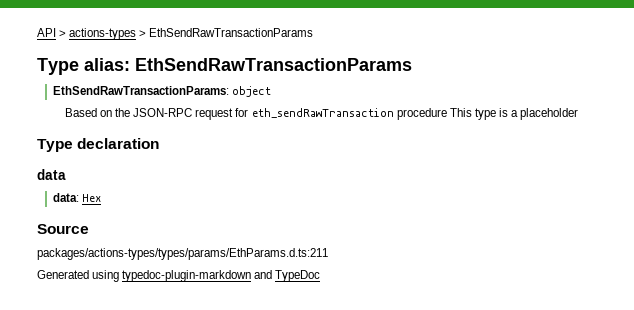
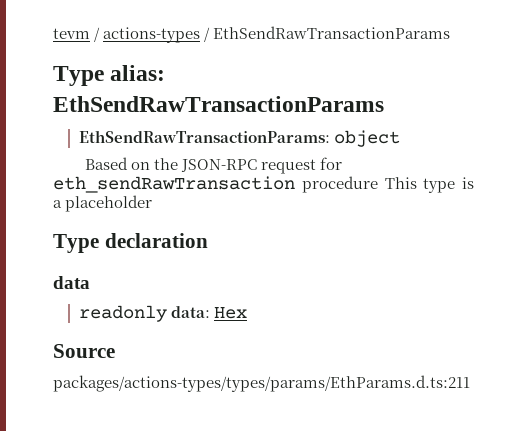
[37,28,147,40] API > actions-types > -> [53,27,211,43] tevm / actions-types /
(66, 174) none -> [78,305,167,322] readonly
[37,270,321,282] // Generated using typedoc-plugin-markdown and TypeDoc -> (470, 383) none

